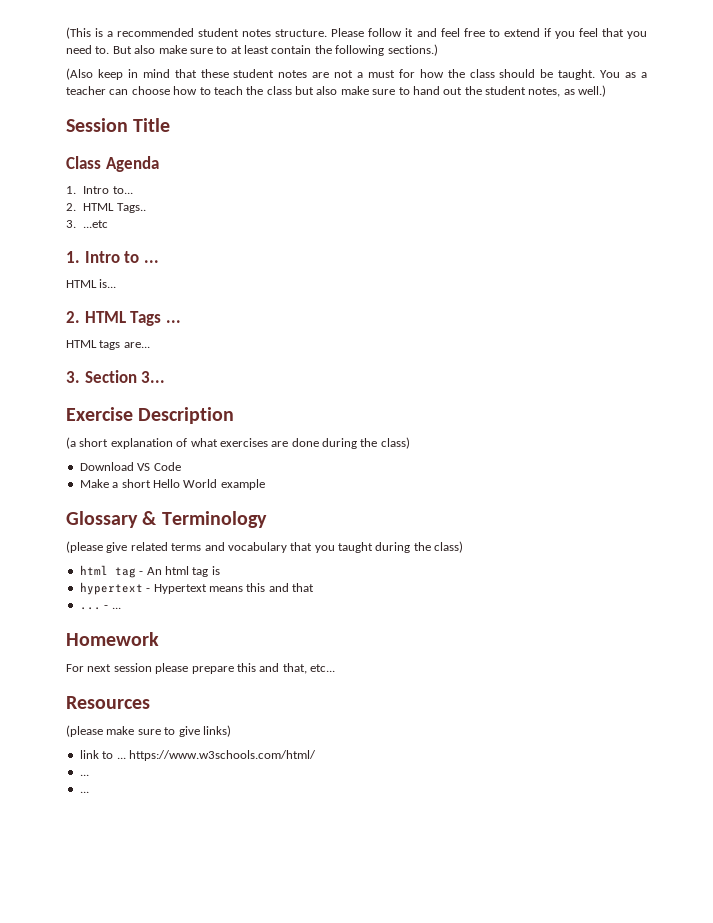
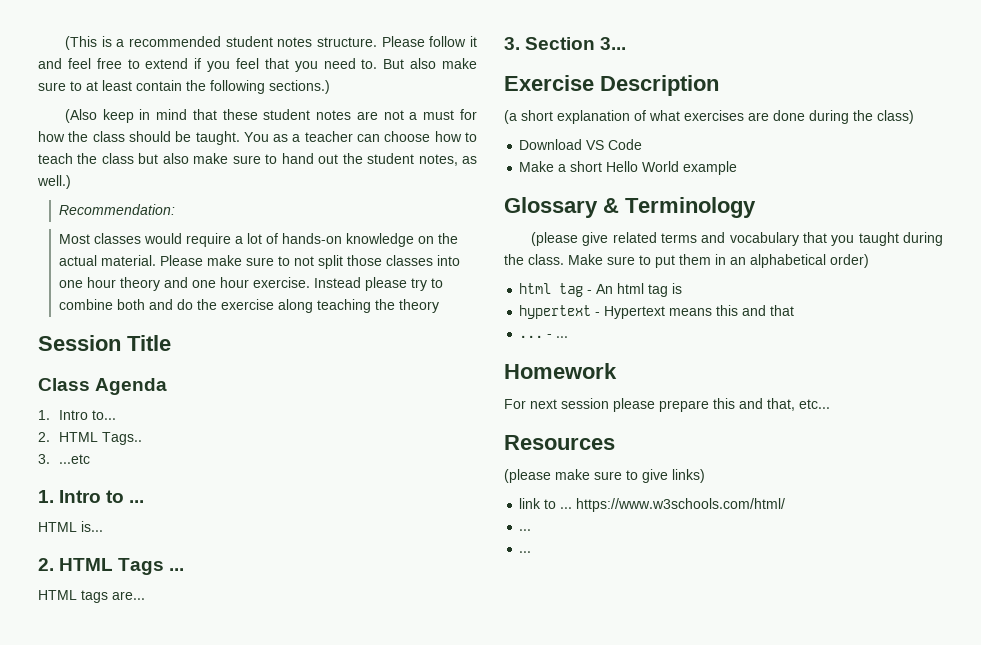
(607, 91) none -> [58,204,175,215] [58,233,458,247] [58,255,460,269] [58,277,443,291] [58,299,439,313] // Recommendation: // Most classes would require a lot of hands-on knowledge on the actual material. Please make sure to not split those classes into one hour theory and one hour exercise. Instead please try to combine both and do the exercise along teaching the theory
[434,541,464,553] class) -> [528,254,869,268] class. Make sure to put them in an alphabetical order)

